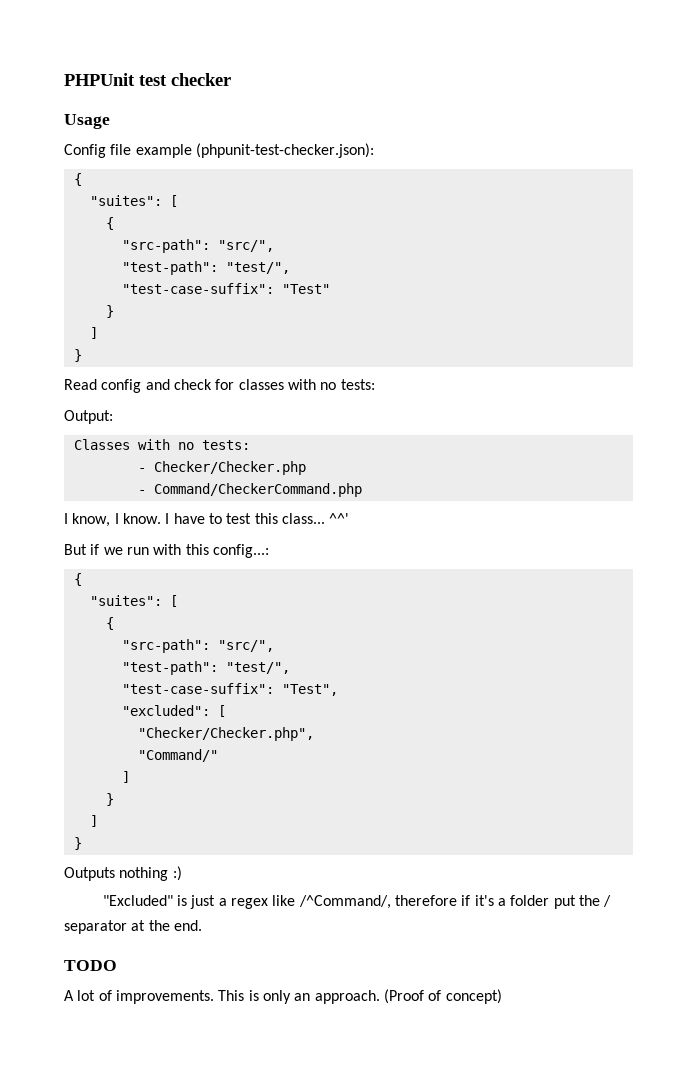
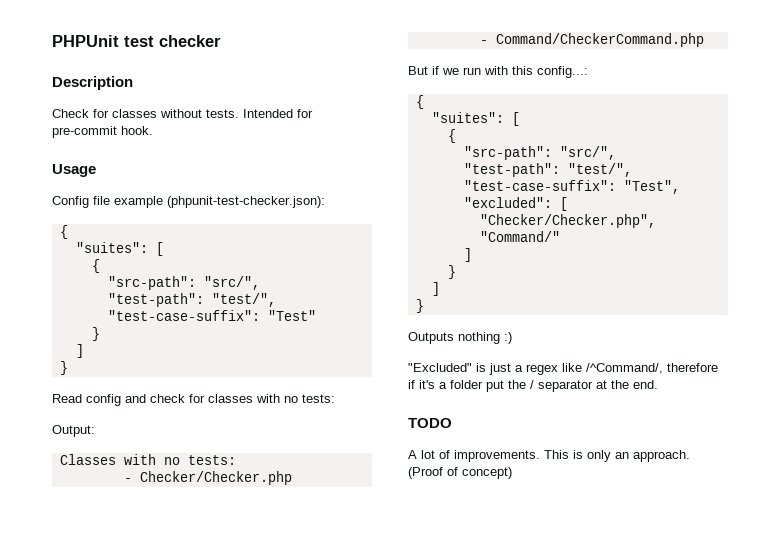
(231, 79) none -> [52,76,133,90] [52,109,313,118] [52,126,153,138] // Description // Check for classes without tests. Intended for pre-commit hook.
[64,513,350,527] // I know, I know. I have to test this class... ^^' -> (704, 40) none

